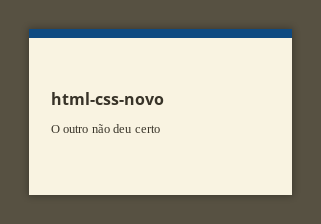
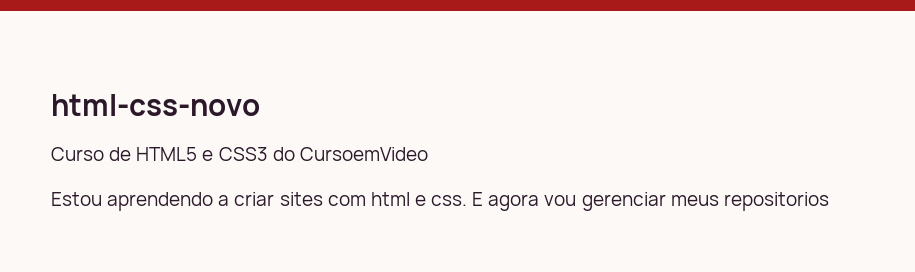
[51,124,160,133] O outro não deu certo -> [51,147,428,161] [51,192,829,211] Curso de HTML5 e CSS3 do CursoemVideo // Estou aprendendo a criar sites com html e css. E agora vou gerenciar meus repositorios

